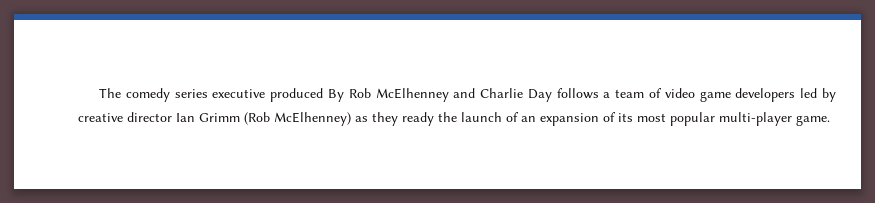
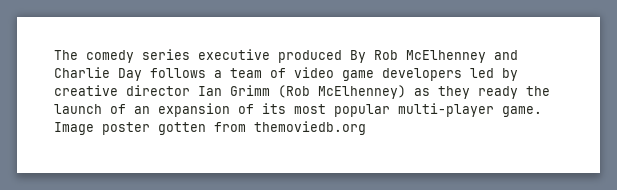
(830, 120) none -> [54,121,366,135] Image poster gotten from themoviedb.org

